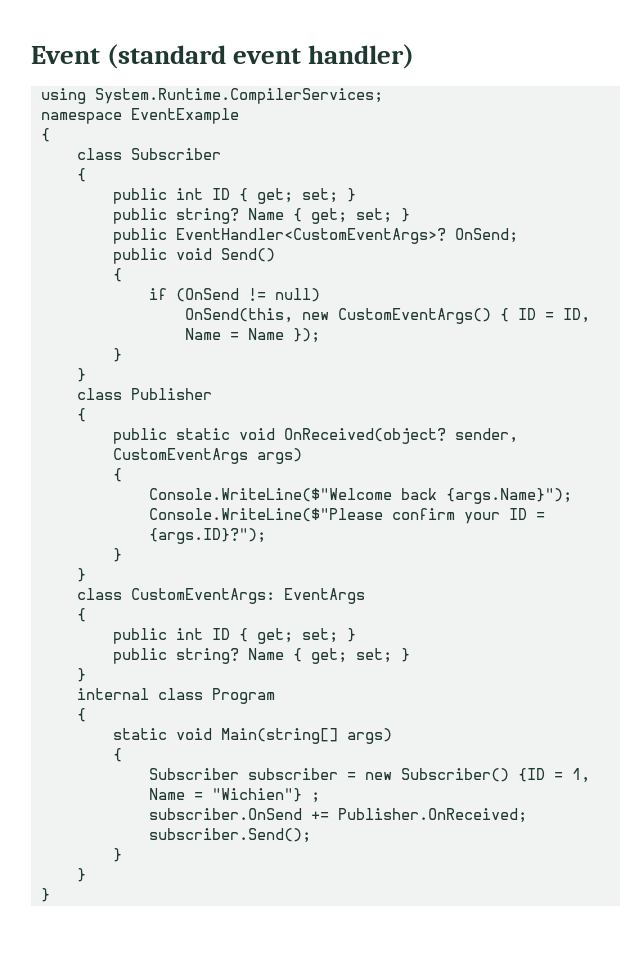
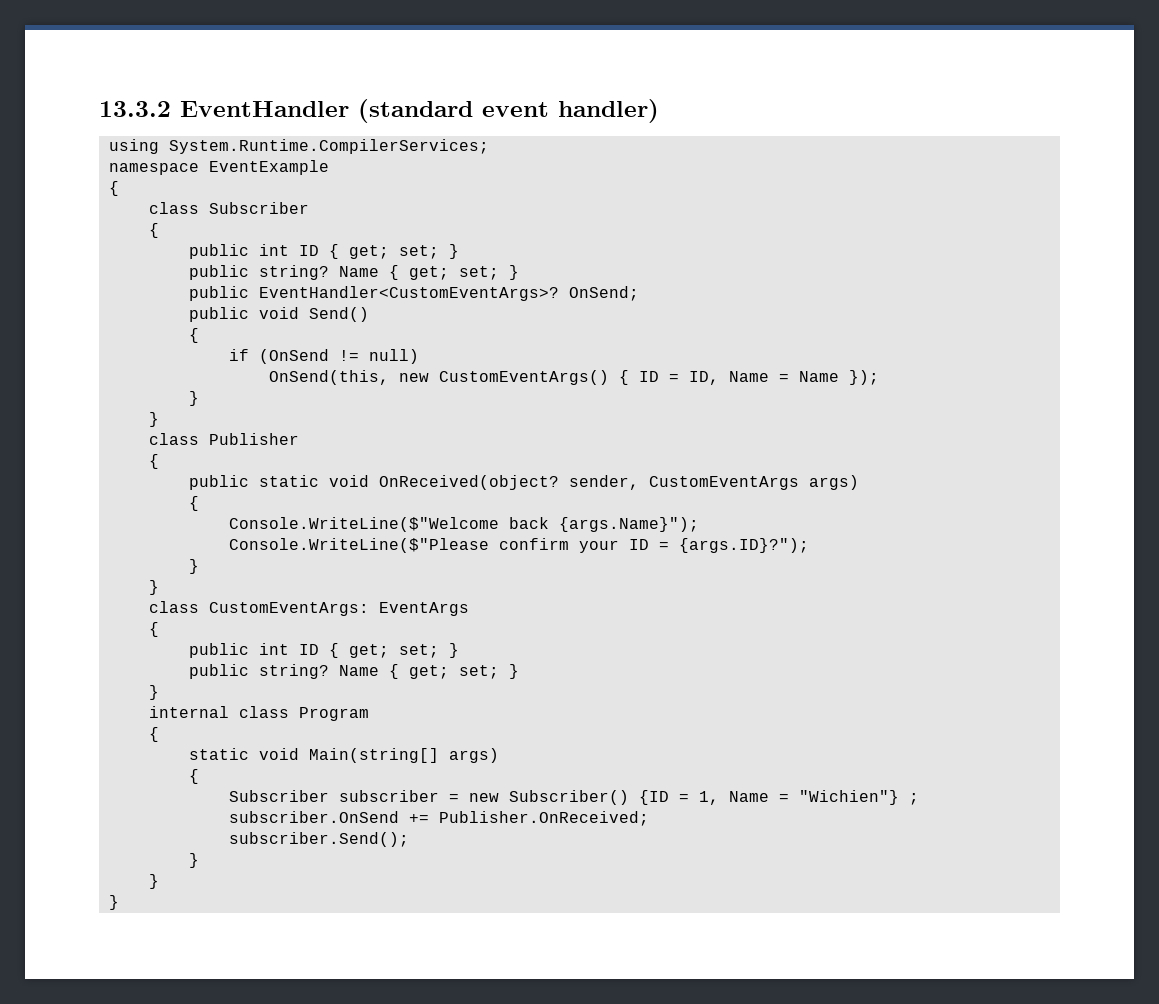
[31,46,100,64] Event -> [99,101,349,117] 13.3.2 EventHandler

